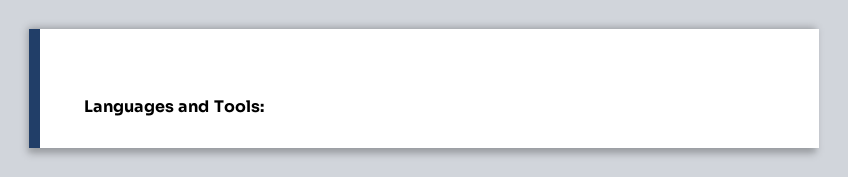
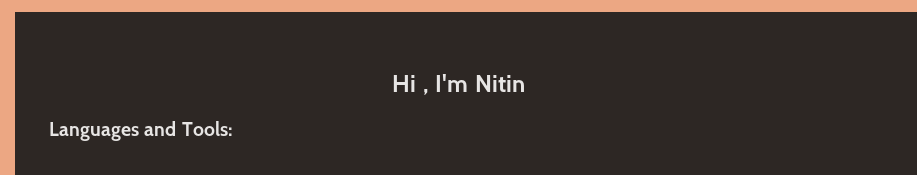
(84, 108) none -> [392,74,525,95] Hi , I'm Nitin //

